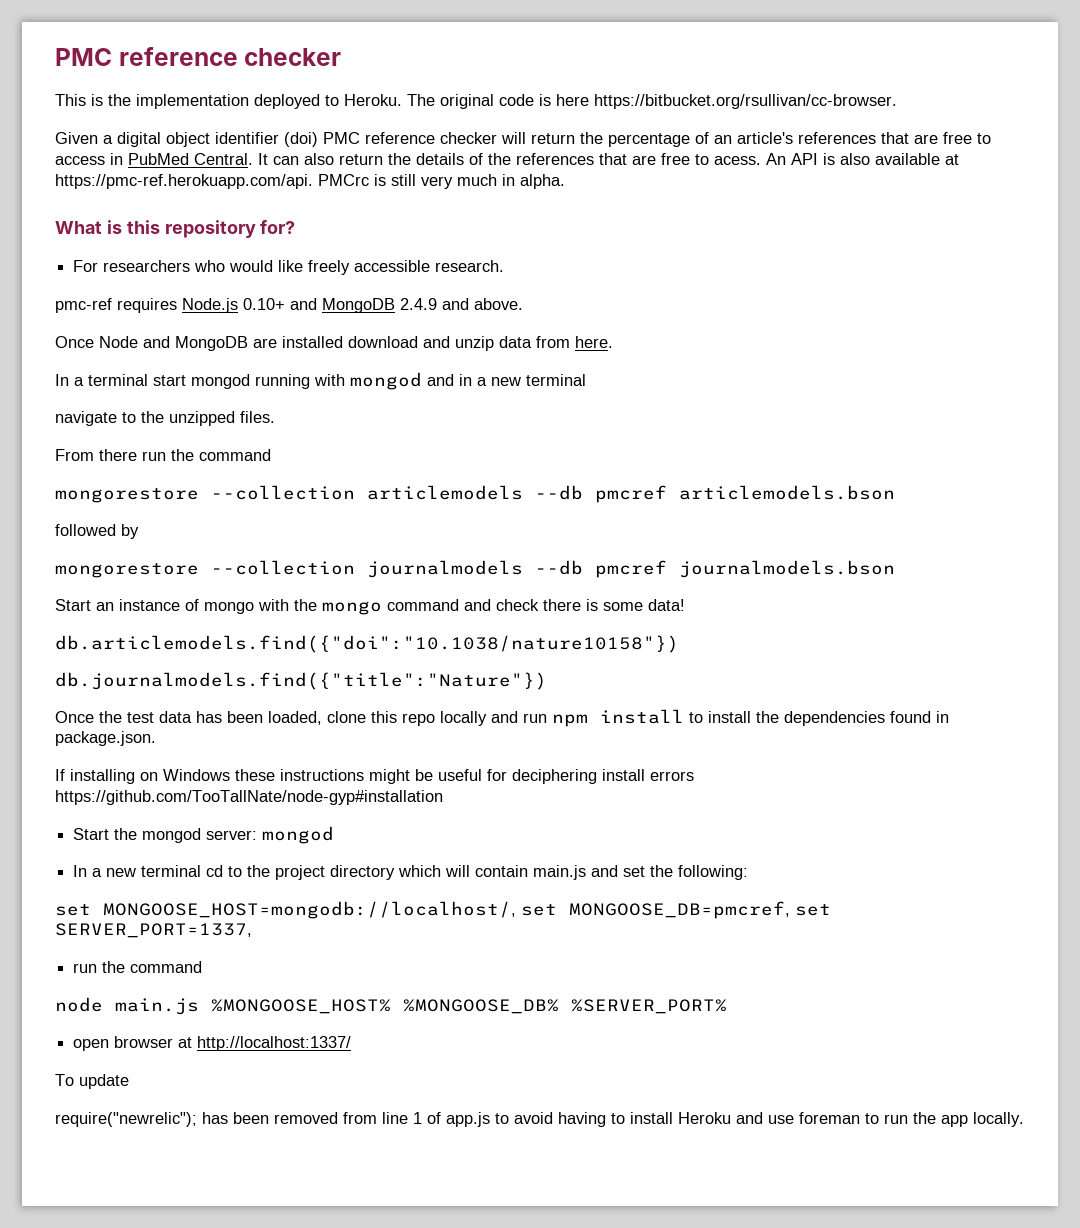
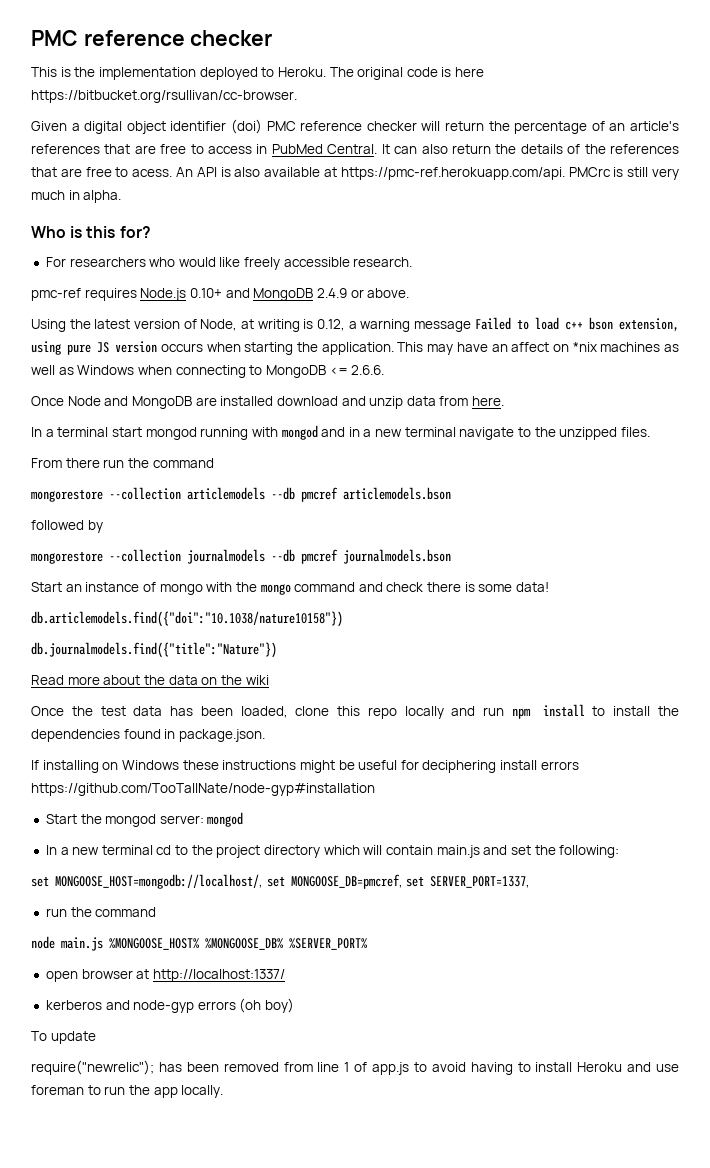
[55,221,102,234] What -> [31,226,66,238] Who
[164,220,256,238] repository -> (116, 232) none
[442,298,469,310] and -> [350,289,364,298] or
(523, 304) none -> [31,317,680,332] [31,341,679,355] [31,365,385,378] // Using the latest version of Node, at writing is 0.12, a warning message Failed to load c++ bson extension, using pure JS version occurs when starting the application. This may have an affect on *nix machines as well as Windows when connecting to MongoDB <= 2.6.6.
(586, 380) // -> (456, 432) none
(547, 681) none -> [31,675,269,685] // Read more about the data on the wiki
(352, 1043) none -> [45,998,295,1013] // kerberos and node-gyp errors (oh boy)

